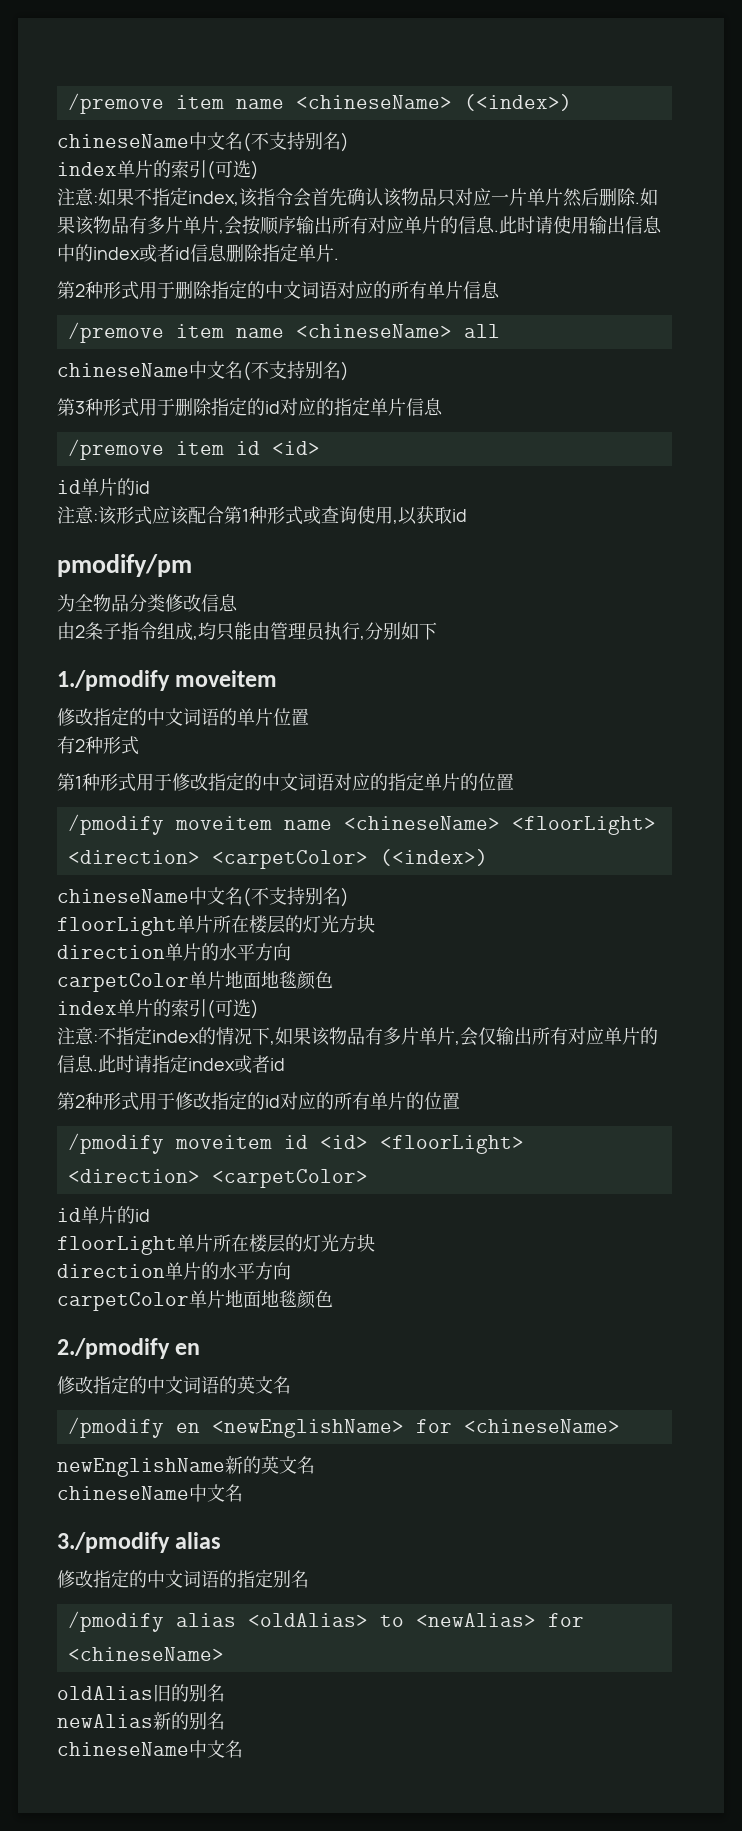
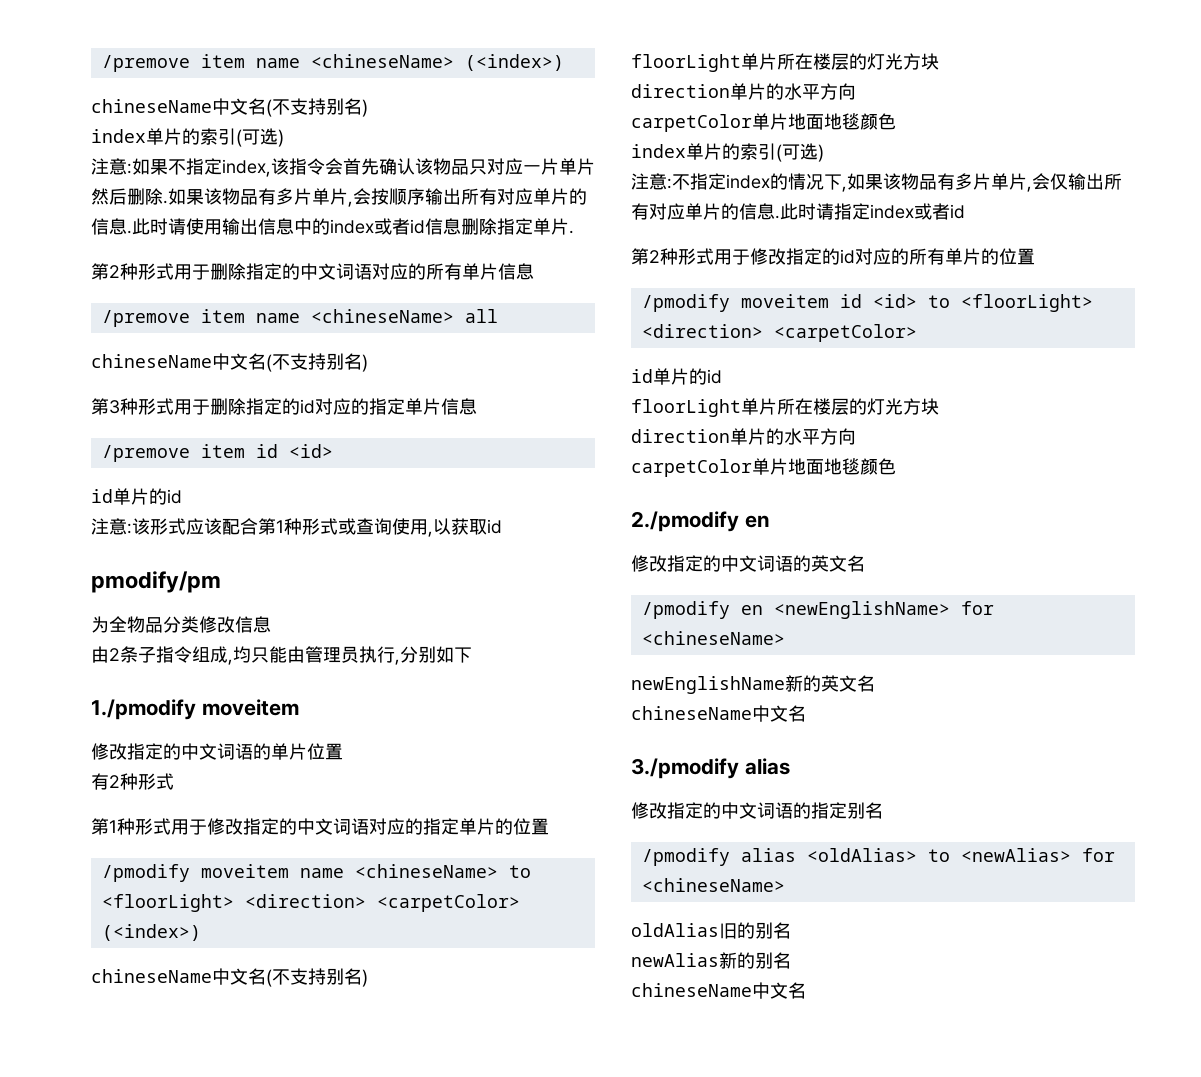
(500, 823) none -> [508,865,531,878] to
(368, 1142) none -> [927,295,950,308] to

